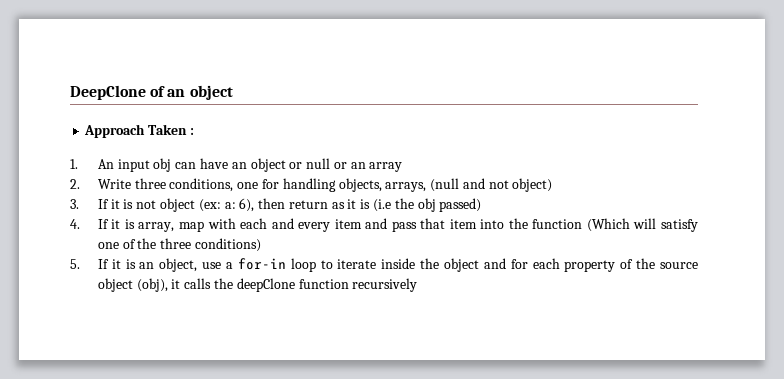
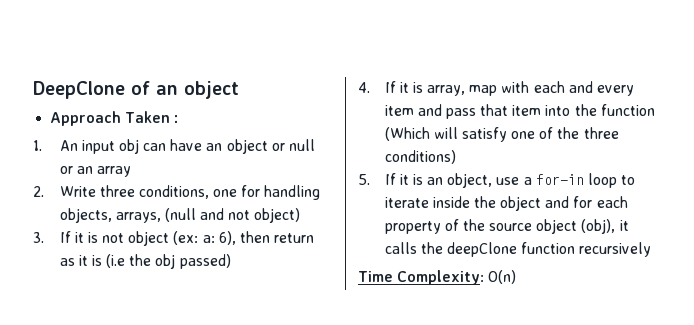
(418, 285) none -> [358,270,517,285] // Time Complexity: O(n)

